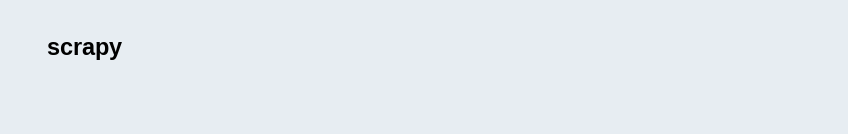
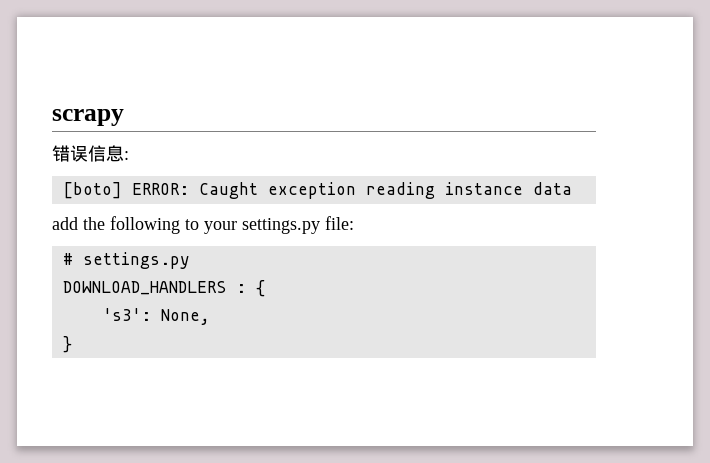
(122, 51) none -> [52,145,129,162] [62,182,572,199] [52,216,354,234] [62,252,190,269] [62,280,265,297] [102,308,210,325] [62,336,72,353] // 错误信息: // [boto] ERROR: Caught exception reading instance data // add the following to your settings.py file: // # settings.py // DOWNLOAD_HANDLERS : { // 's3': None, // }

